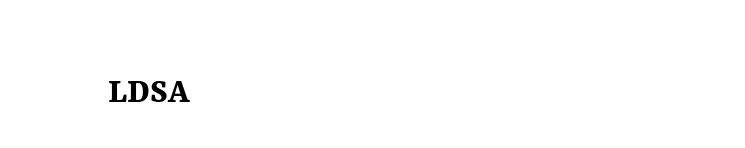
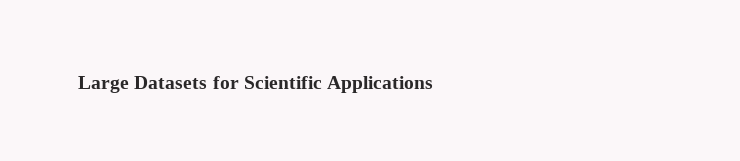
[108,81,190,102] LDSA -> [78,76,434,93] Large Datasets for Scientific Applications

